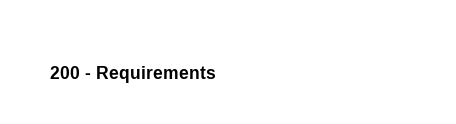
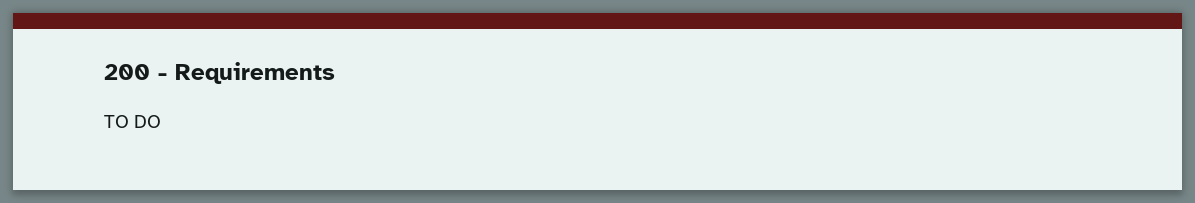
(216, 74) none -> [104,115,162,128] // TO DO

